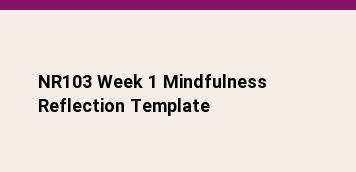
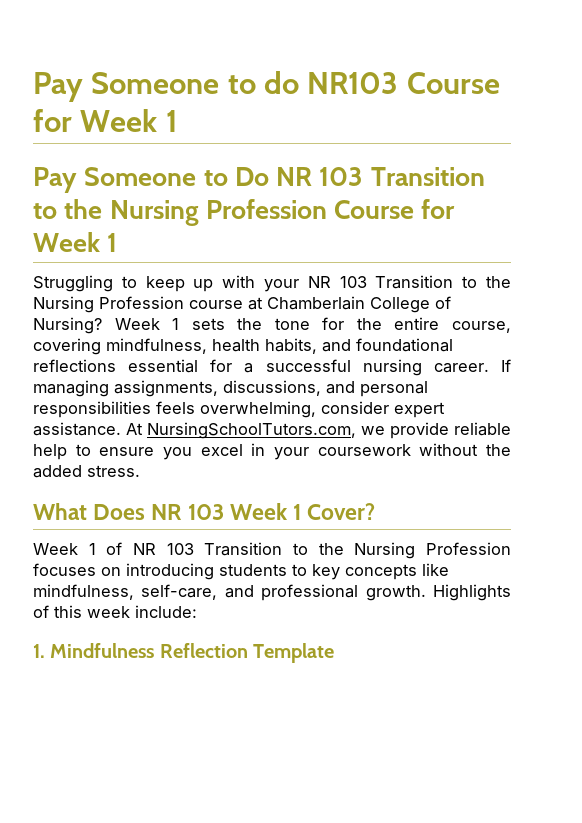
[38,74,158,88] NR103 Week 1 -> [33,71,500,102] [33,109,177,132] [33,167,485,193] [33,199,456,226] [33,232,118,252] [33,275,512,292] [33,296,451,313] [33,317,511,334] [33,338,453,355] [33,359,512,376] [33,380,428,397] [33,401,445,418] [33,422,511,439] [33,443,512,460] [33,465,140,478] [33,503,376,520] [33,542,512,559] [33,563,449,580] [33,584,511,601] [33,605,197,618] [33,644,45,658] Pay Someone to do NR103 Course for Week 1 // Pay Someone to Do NR 103 Transition to the Nursing Profession Course for Week 1 // Struggling to keep up with your NR 103 Transition to the Nursing Profession course at Chamberlain College of Nursing? Week 1 sets the tone for the entire course, covering mindfulness, health habits, and foundational reflections essential for a successful nursing career. If managing assignments, discussions, and personal responsibilities feels overwhelming, consider expert assistance. At NursingSchoolTutors.com, we provide reliable help to ensure you excel in your coursework without the added stress. // What Does NR 103 Week 1 Cover? // Week 1 of NR 103 Transition to the Nursing Profession focuses on introducing students to key concepts like mindfulness, self-care, and professional growth. Highlights of this week include: // 1.

